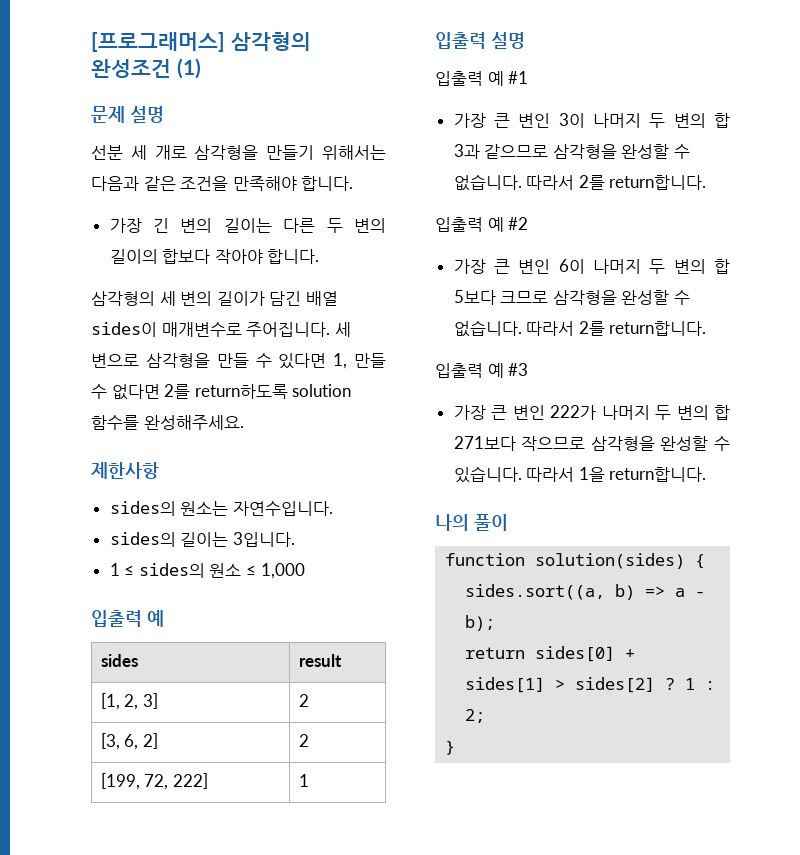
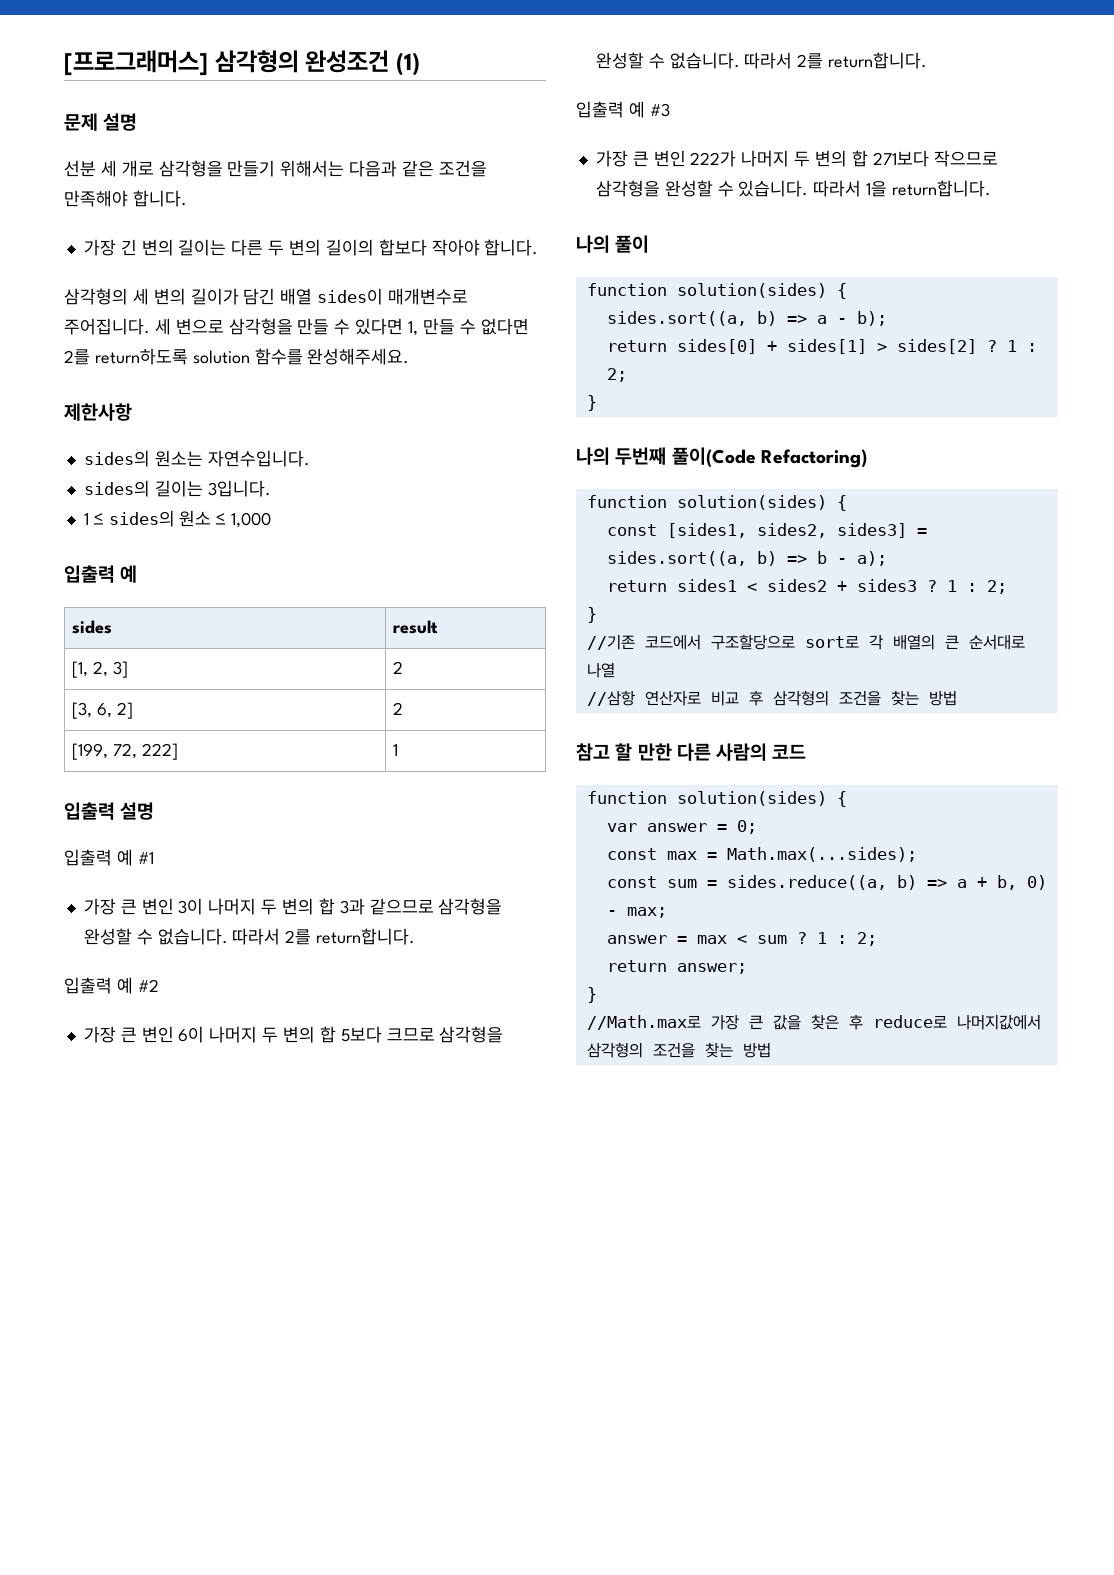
(456, 747) none -> [576,447,867,468] [586,495,847,511] [606,523,927,538] [606,551,887,566] [606,579,1007,594] [586,607,597,623] [586,634,1025,650] [586,662,615,678] [586,690,957,706] [576,743,807,761] [586,791,847,807] [606,820,757,834] [606,847,917,862] [606,875,1047,890] [606,907,667,918] [606,932,877,946] [606,960,747,974] [586,987,597,1003] [586,1014,1041,1030] [586,1042,771,1058] // 나의 두번째 풀이(Code Refactoring) // function solution(sides) { // const [sides1, sides2, sides3] = sides.sort((a, b) => b - a); // return sides1 < sides2 + sides3 ? 1 : 2; // } // //기존 코드에서 구조할당으로 sort로 각 배열의 큰 순서대로 나열 // //삼항 연산자로 비교 후 삼각형의 조건을 찾는 방법 // 참고 할 만한 다른 사람의 코드 // function solution(sides) { // var answer = 0; // const max = Math.max(...sides); // const sum = sides.reduce((a, b) => a + b, 0) - max; // answer = max < sum ? 1 : 2; // return answer; // } // //Math.max로 가장 큰 값을 찾은 후 reduce로 나머지값에서 삼각형의 조건을 찾는 방법

